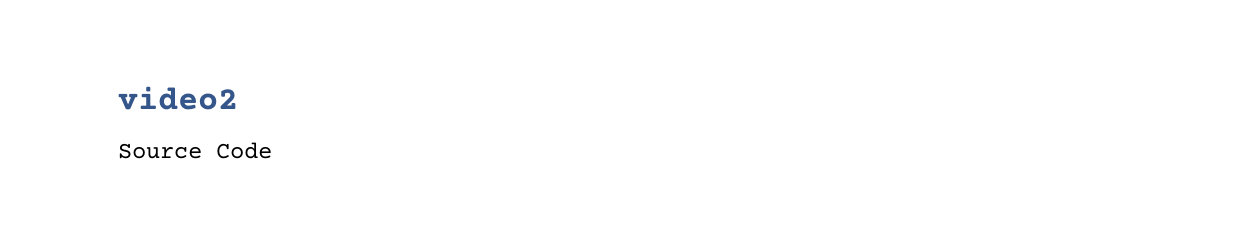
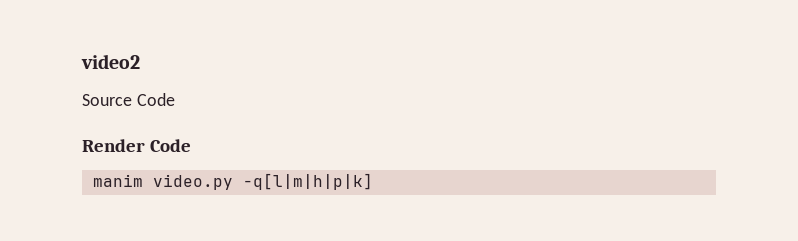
(272, 150) none -> [82,139,191,152] [92,173,373,190] // Render Code // manim video.py -q[l|m|h|p|k]

